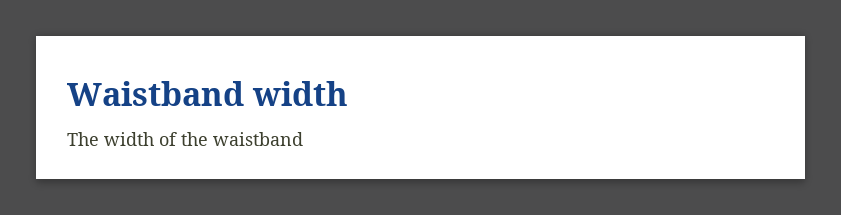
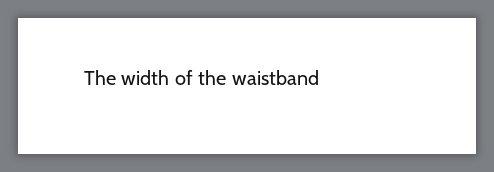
[67,81,348,106] Waistband width // -> (84, 77) none

